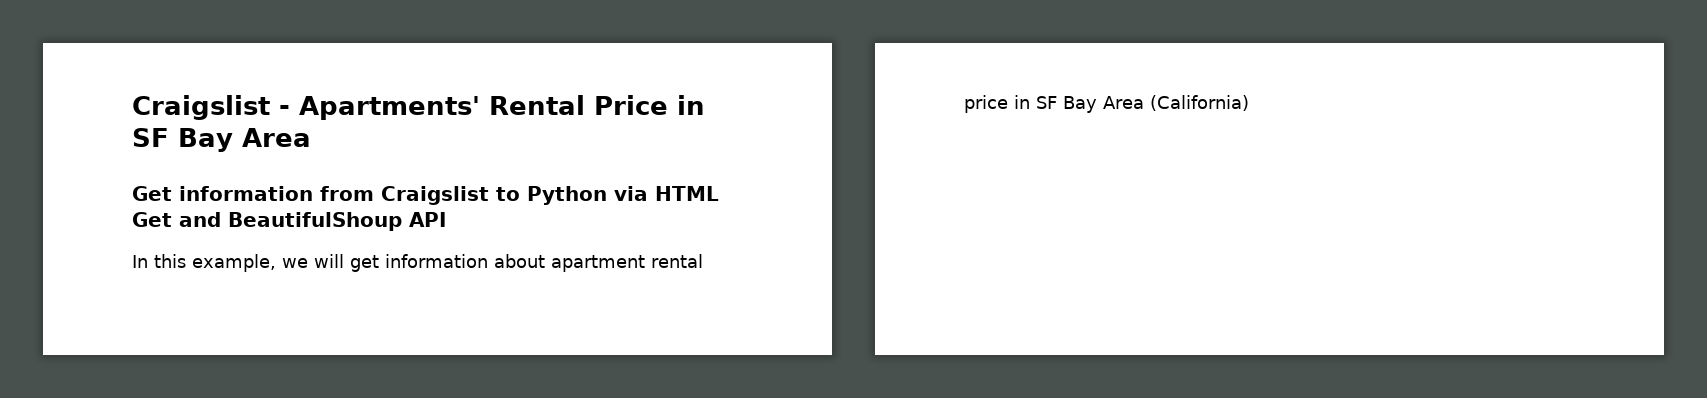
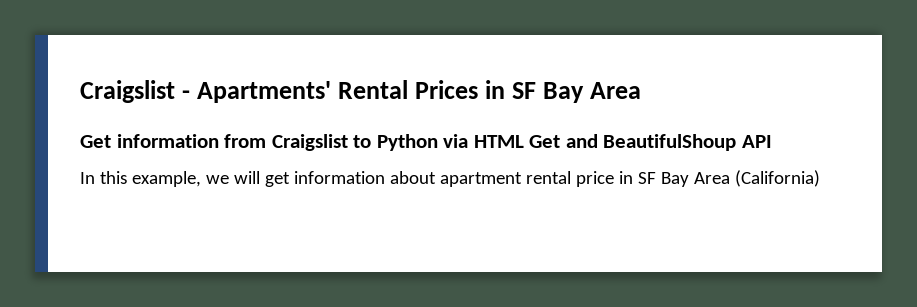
[594,95,668,115] Price -> [415,80,479,99] Prices

